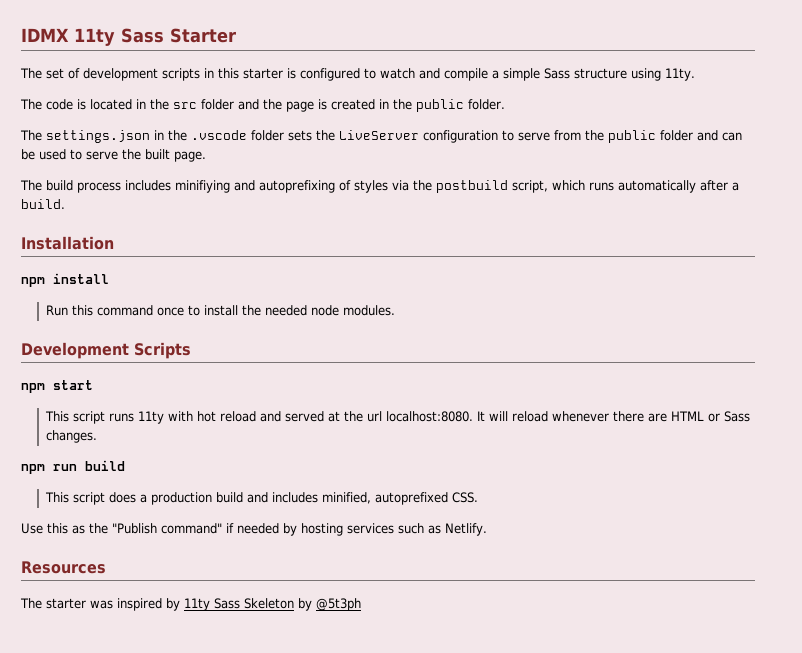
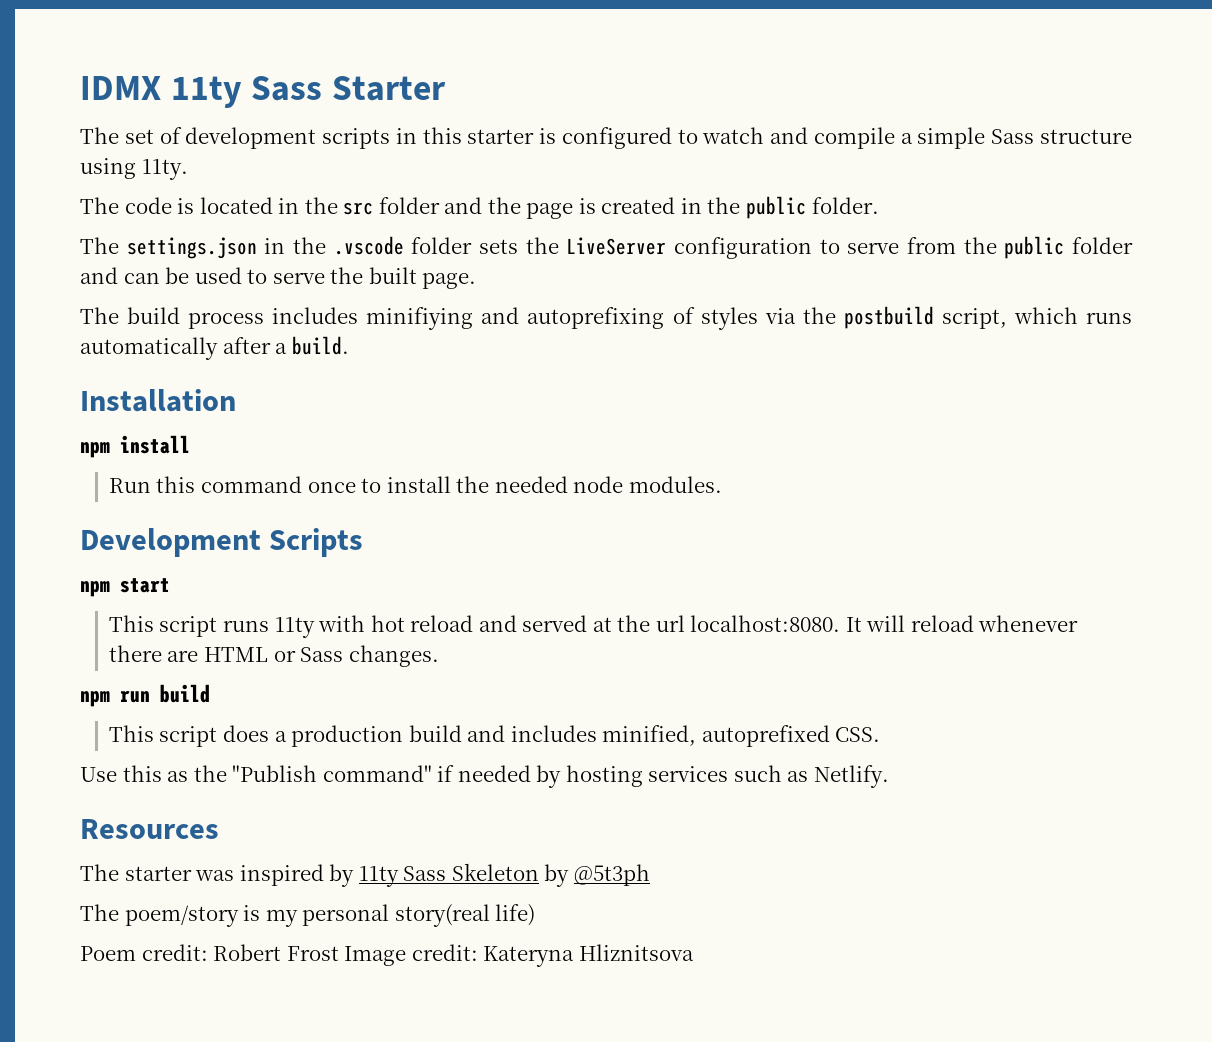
(361, 604) none -> [80,904,536,927] [80,944,694,967] // The poem/story is my personal story(real life) // Poem credit: Robert Frost Image credit: Kateryna Hliznitsova

